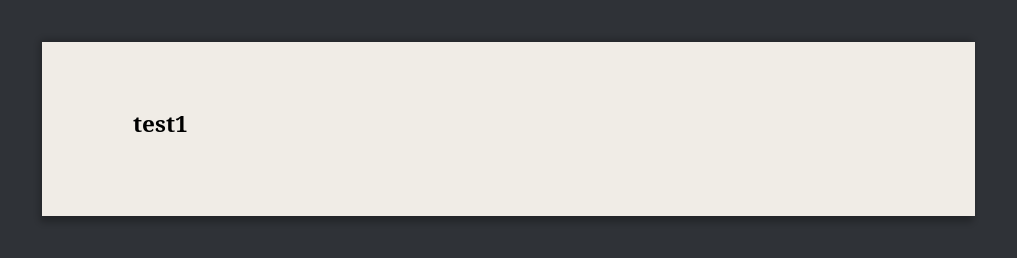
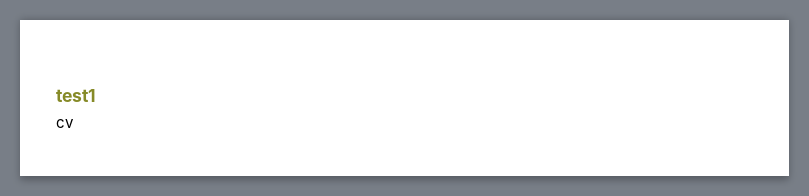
(188, 124) none -> [56,119,74,128] // cv

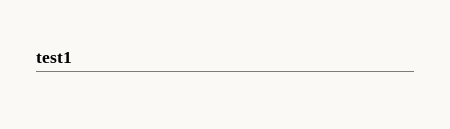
[56,119,74,128] // cv -> (72, 57) none

